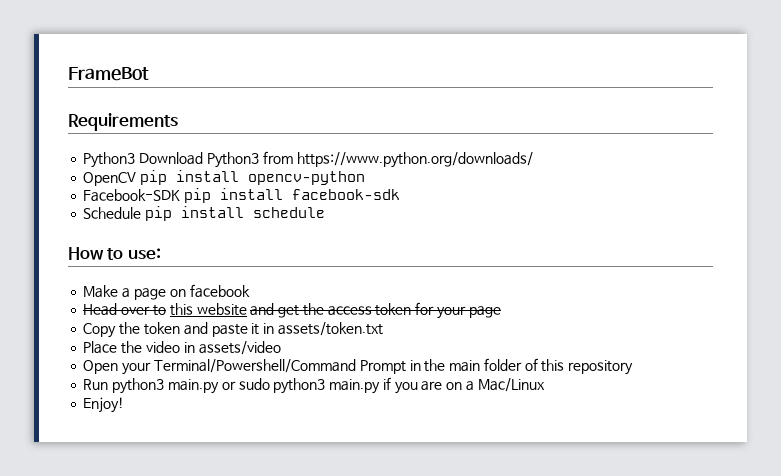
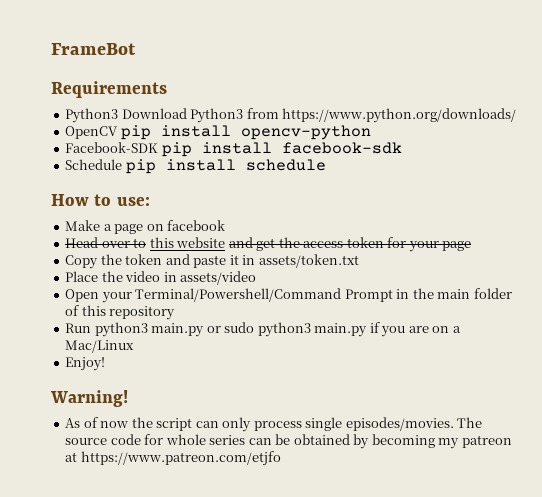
(125, 405) none -> [50,390,128,407] [65,417,483,432] [65,434,512,449] [65,451,281,466] // Warning! // As of now the script can only process single episodes/movies. The source code for whole series can be obtained by becoming my patreon at https://www.patreon.com/etjfo

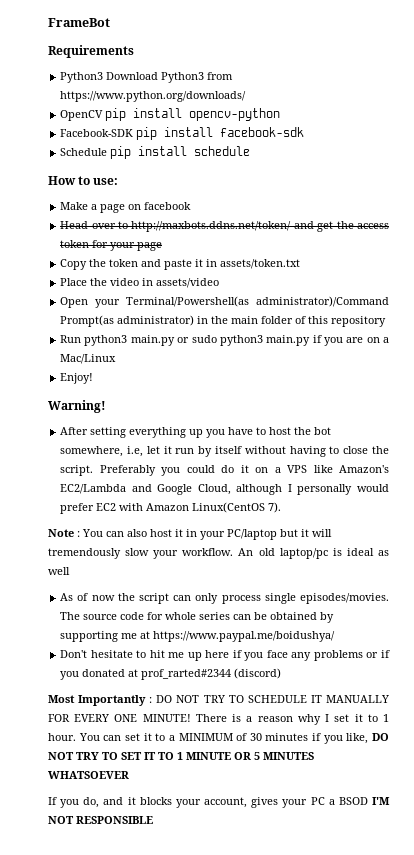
[149,237,226,248] this website -> [131,221,292,232] http://maxbots.ddns.net/token/
[135,288,393,302] Terminal/Powershell/Command Prompt -> [126,296,389,307] [60,315,195,327] Terminal/Powershell(as administrator)/Command Prompt(as administrator)
(128, 398) none -> [60,427,332,438] [60,446,390,457] [60,465,390,476] [60,484,389,495] [60,502,282,514] [48,529,332,540] [48,548,389,559] [48,567,70,575] // After setting everything up you have to host the bot somewhere, i.e, let it run by itself without having to close the script. Preferably you could do it on a VPS like Amazon's EC2/Lambda and Google Cloud, although I personally would prefer EC2 with Amazon Linux(CentOS 7). // Note : You can also host it in your PC/laptop but it will tremendously slow your workflow. An old laptop/pc is ideal as well
[371,434,512,449] [65,451,281,466] becoming my patreon at https://www.patreon.com/etjfo -> [60,631,336,642] [60,650,391,661] [60,668,282,680] [48,695,389,706] [48,714,389,725] [48,733,390,744] [48,752,314,760] [48,771,129,779] [48,797,390,808] [48,816,153,824] supporting me at https://www.paypal.me/boidushya/ // Don't hesitate to hit me up here if you face any problems or if you donated at prof_rarted#2344 (discord) // Most Importantly : DO NOT TRY TO SCHEDULE IT MANUALLY FOR EVERY ONE MINUTE! There is a reason why I set it to 1 hour. You can set it to a MINIMUM of 30 minutes if you like, DO NOT TRY TO SET IT TO 1 MINUTE OR 5 MINUTES WHATSOEVER // If you do, and it blocks your account, gives your PC a BSOD I'M NOT RESPONSIBLE

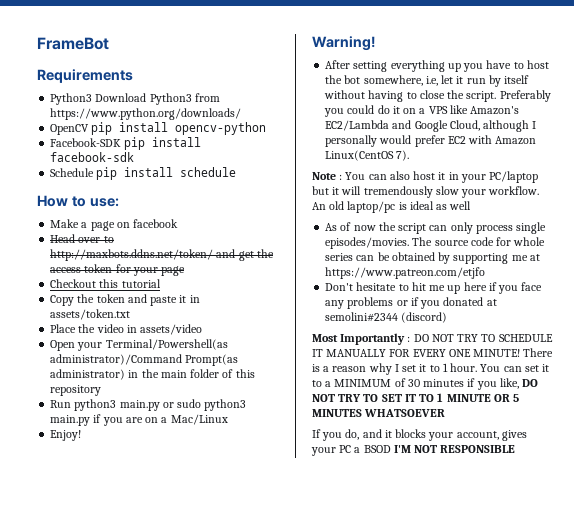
(163, 246) none -> [50,279,161,288] // Checkout this tutorial
[153,631,336,642] https://www.paypal.me/boidushya/ -> [325,267,486,279] https://www.patreon.com/etjfo
[141,669,232,680] prof_rarted#2344 -> [325,312,399,322] semolini#2344

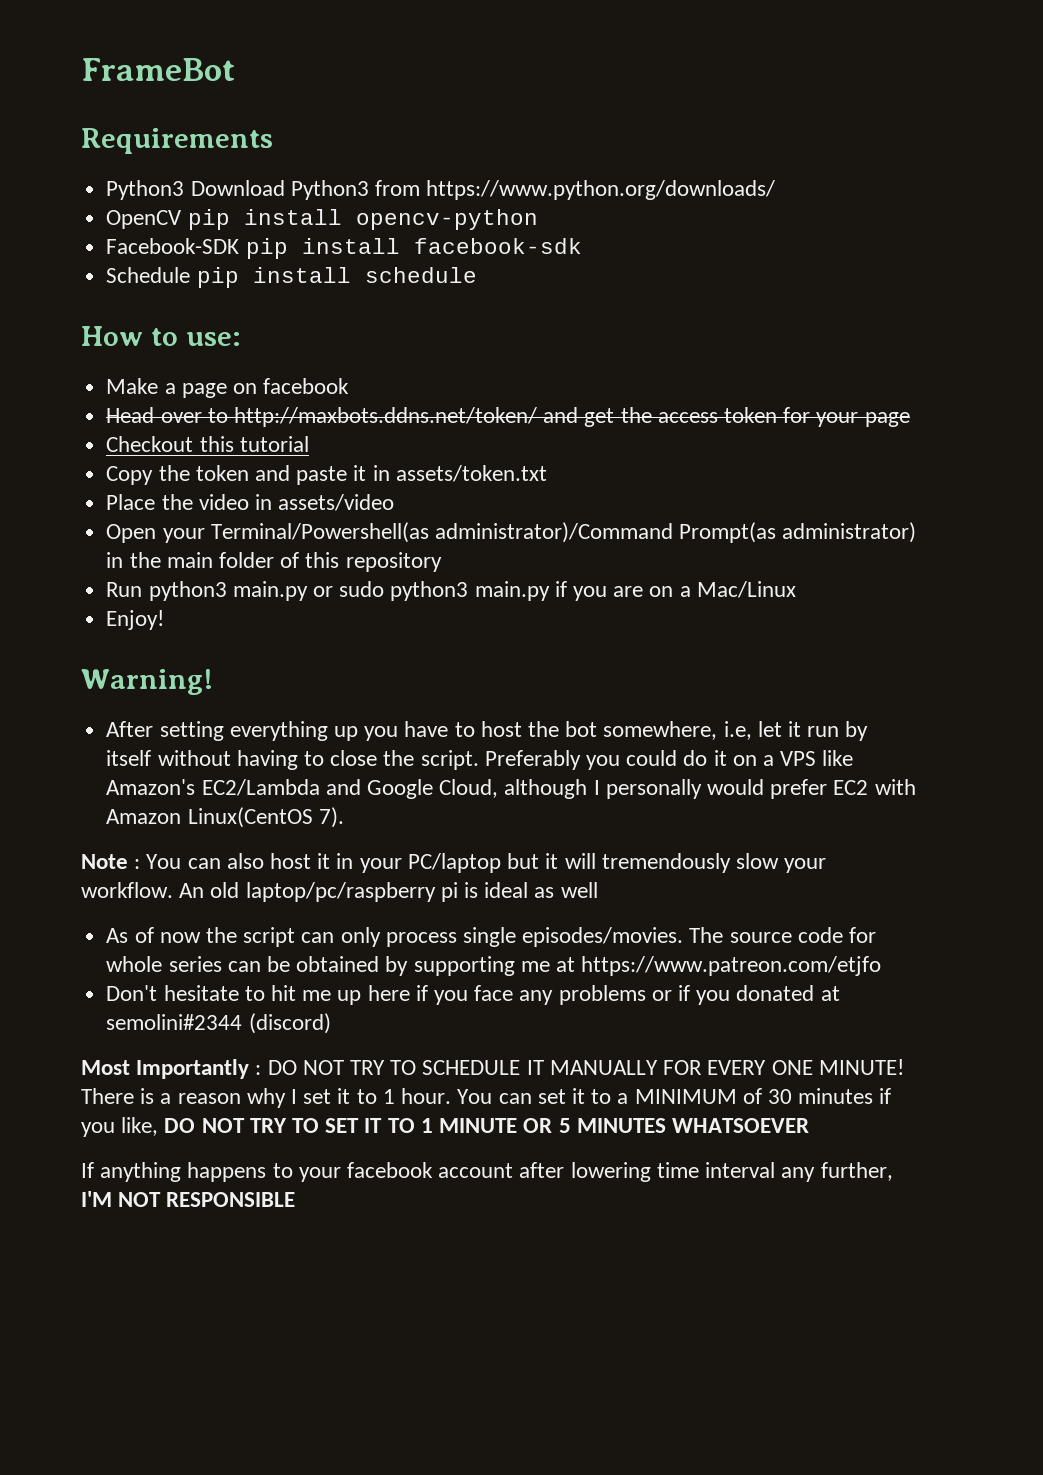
[347,201,396,213] laptop/pc -> [245,882,458,902] laptop/pc/raspberry pi
[322,429,527,441] [311,445,391,456] you do, and it blocks your account, gives your PC a BSOD -> [100,1162,893,1182] anything happens to your facebook account after lowering time interval any further,

